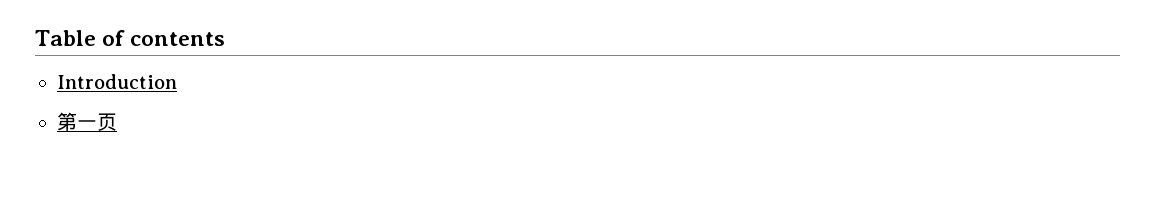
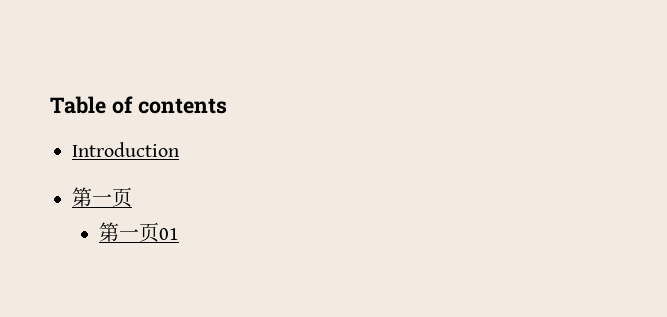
(117, 122) none -> [98,222,179,242] // 第一页01

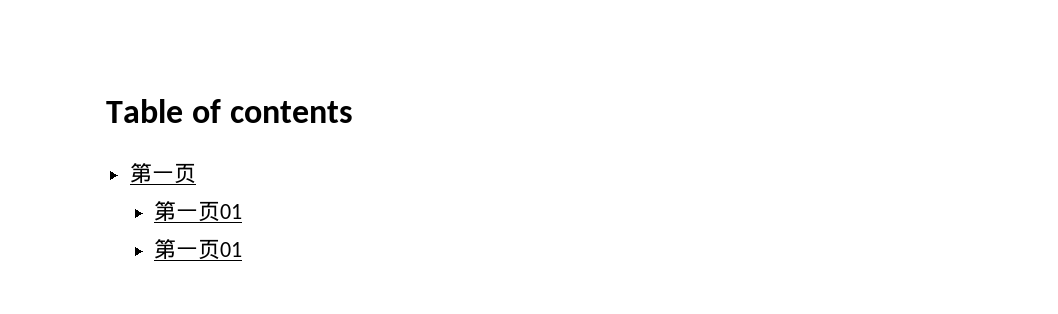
[72,142,179,157] // Introduction -> (354, 112) none
(179, 234) none -> [153,239,242,260] // 第一页01

